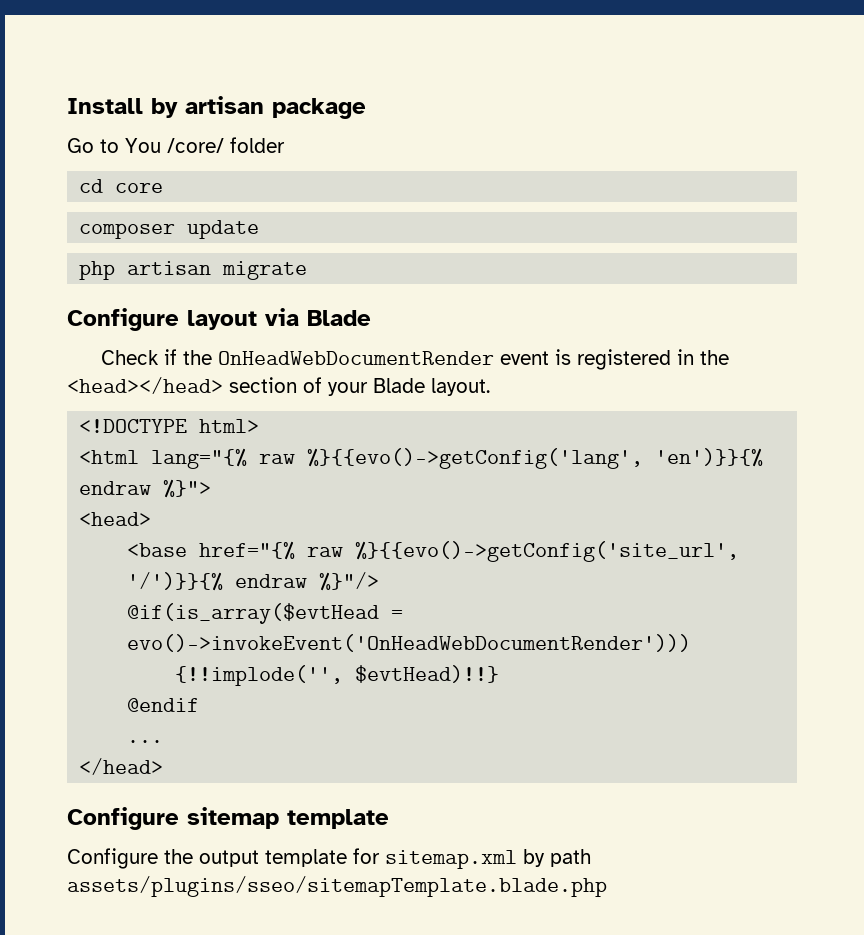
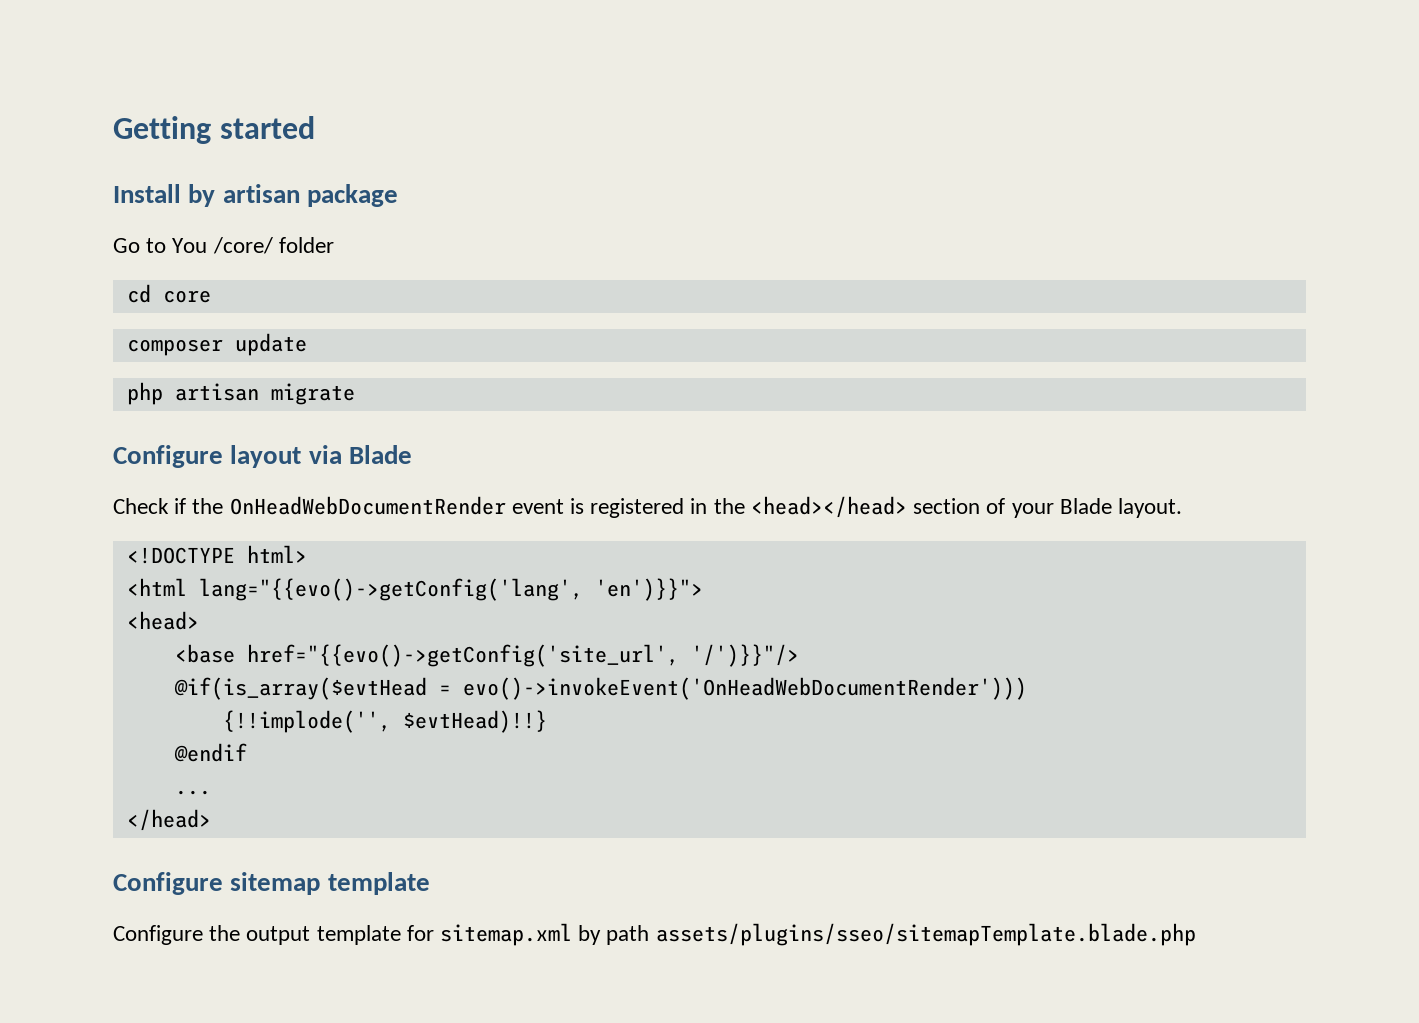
(67, 106) none -> [113,116,315,144] Getting started //
[151,448,764,469] [79,479,212,498] [79,512,152,526] [127,541,740,562] [127,572,380,591] lang="{% raw %}{{evo()->getConfig('lang', 'en')}}{% endraw %}"> // <head> // <base href="{% raw %}{{evo()->getConfig('site_url', '/')}}{% endraw %}"/> -> [198,578,703,601] [126,611,199,630] [174,644,799,667] lang="{{evo()->getConfig('lang', 'en')}}"> // <head> // <base href="{{evo()->getConfig('site_url', '/')}}"/>

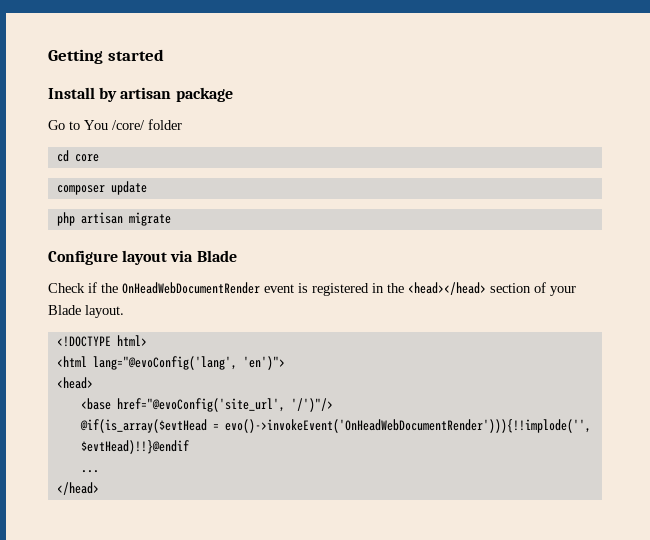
[198,578,703,601] lang="{{evo()->getConfig('lang', 'en')}}"> -> [92,356,285,370] lang="@evoConfig('lang', 'en')">
[246,644,799,667] href="{{evo()->getConfig('site_url', '/')}}"/> -> [116,398,333,412] href="@evoConfig('site_url', '/')"/>
[462,677,1027,700] [222,710,547,733] [173,743,247,762] [174,790,211,795] [126,809,211,831] [113,872,430,895] [113,923,1196,946] evo()->invokeEvent('OnHeadWebDocumentRender'))) // {!!implode('', $evtHead)!!} // @endif // ... // </head> // Configure sitemap template // Configure the output template for sitemap.xml by path assets/plugins/sseo/sitemapTemplate.blade.php -> [224,419,591,433] [80,440,189,454] [80,470,99,473] [56,482,99,495] evo()->invokeEvent('OnHeadWebDocumentRender'))){!!implode('', $evtHead)!!}@endif // ... // </head>

